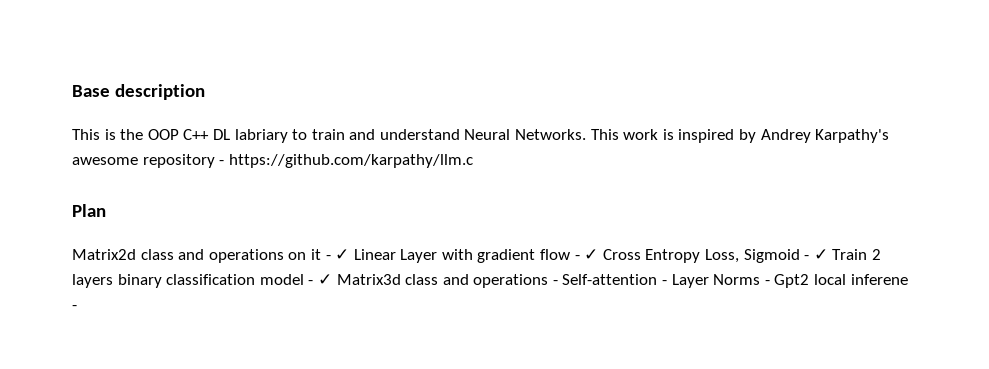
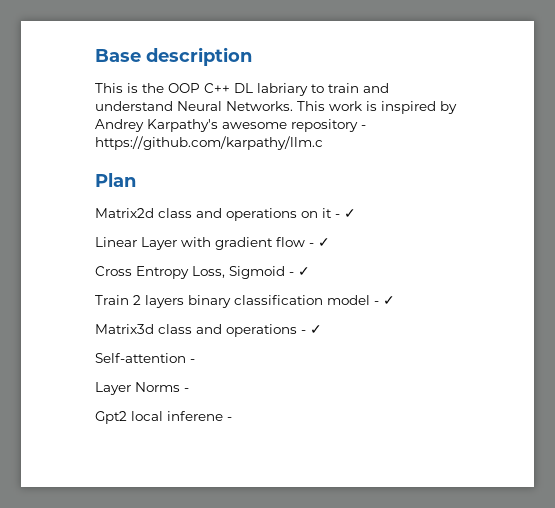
(350, 254) none -> (356, 213) //
(599, 254) none -> (330, 242) //
(828, 254) none -> (310, 271) //
(332, 279) none -> (395, 300) //
(558, 282) none -> [310,325,322,334] ✓ //
(668, 282) none -> (195, 361) //
(770, 282) none -> (189, 390) //

